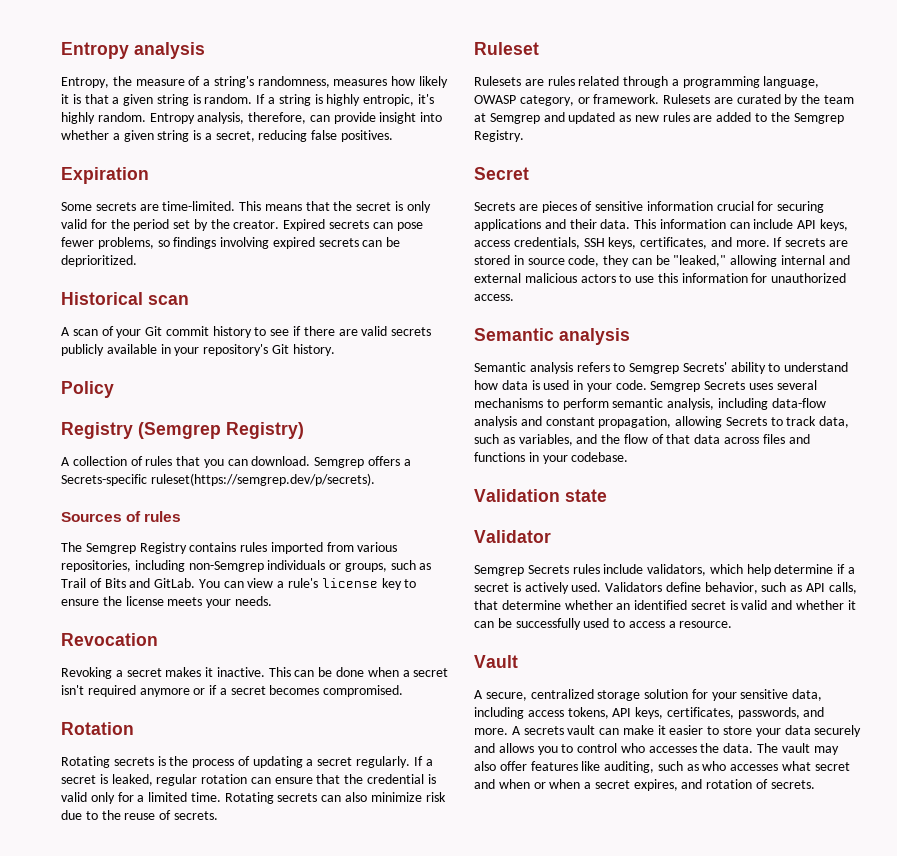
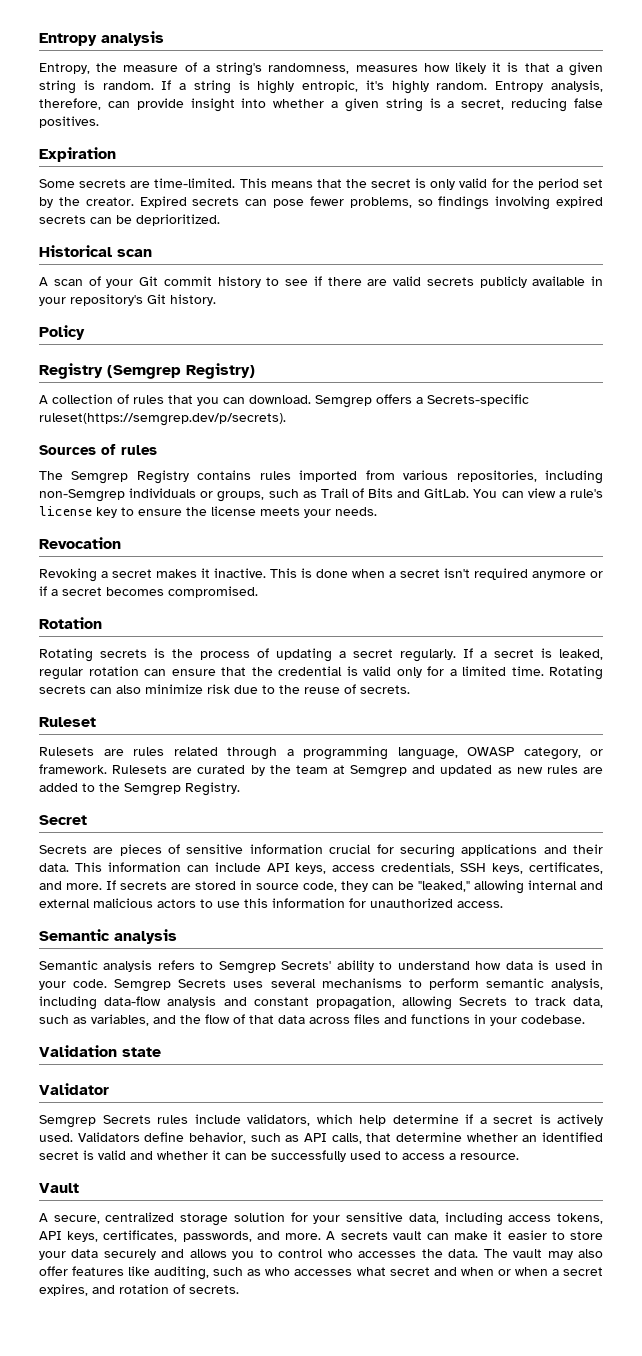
[294,667,333,677] can be -> [301,568,312,578] is

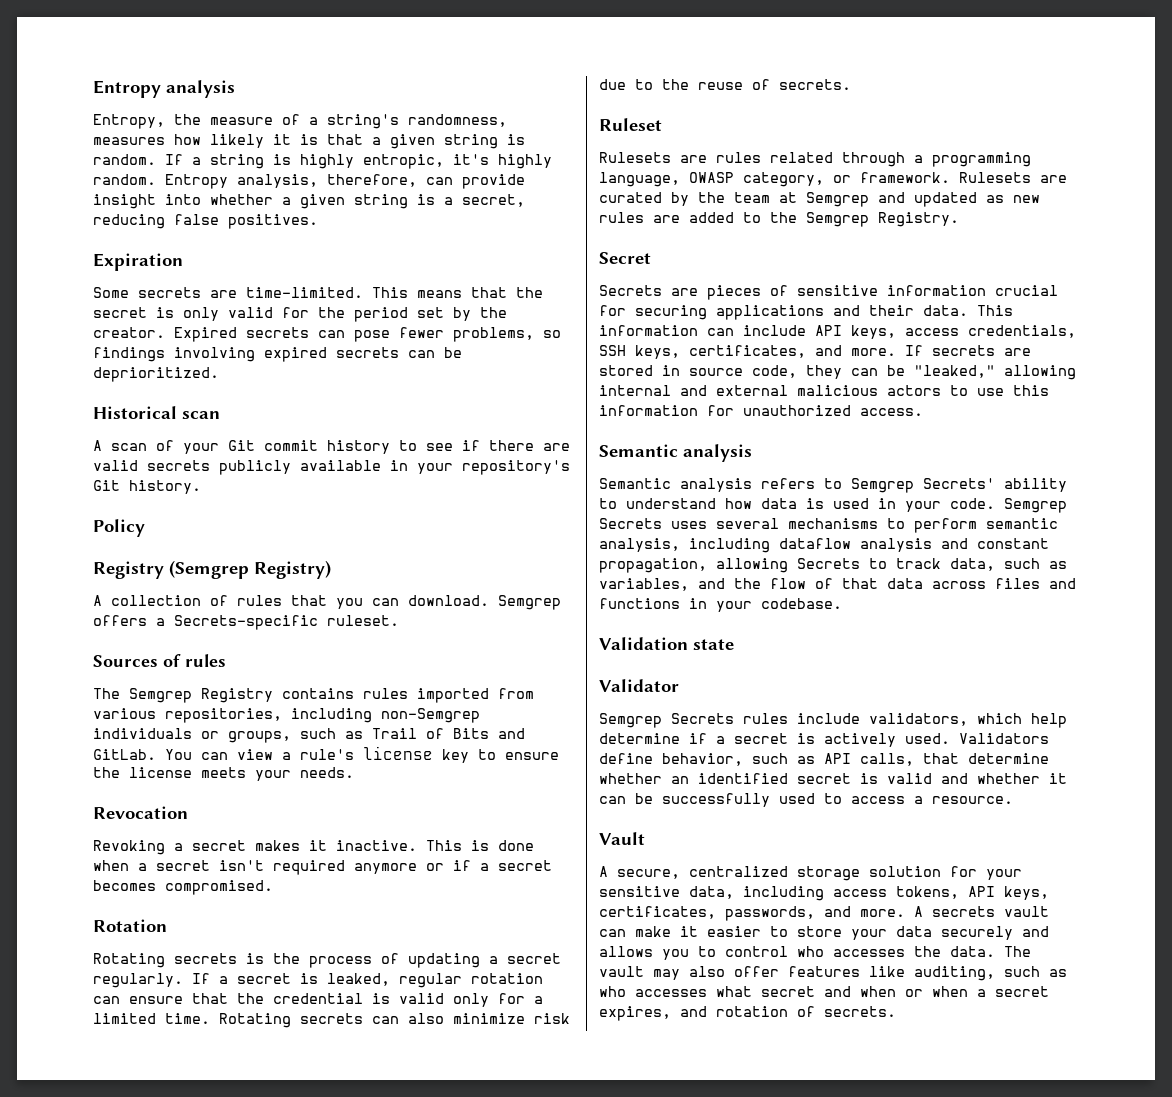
[39,413,286,426] ruleset(https://semgrep.dev/p/secrets). -> [327,615,399,626] ruleset.
[104,996,162,1006] data-flow -> [779,538,851,549] dataflow

